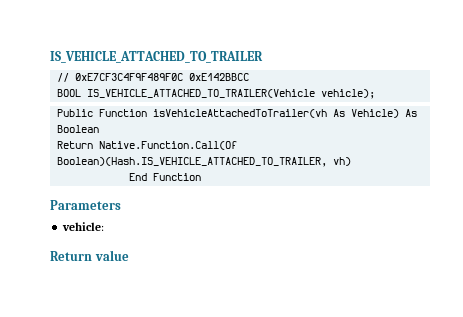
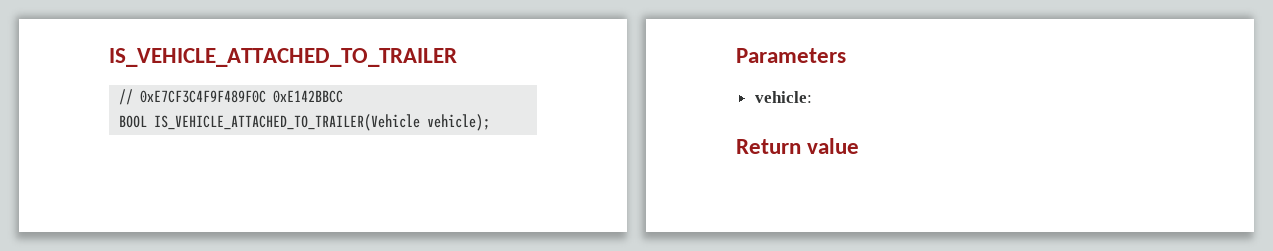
[57,109,418,118] [57,125,100,133] [57,141,238,150] [57,157,352,167] [129,173,202,181] // Public Function isVehicleAttachedToTrailer(vh As Vehicle) As Boolean // Return Native.Function.Call(Of Boolean)(Hash.IS_VEHICLE_ATTACHED_TO_TRAILER, vh) // End Function -> (491, 122) none

